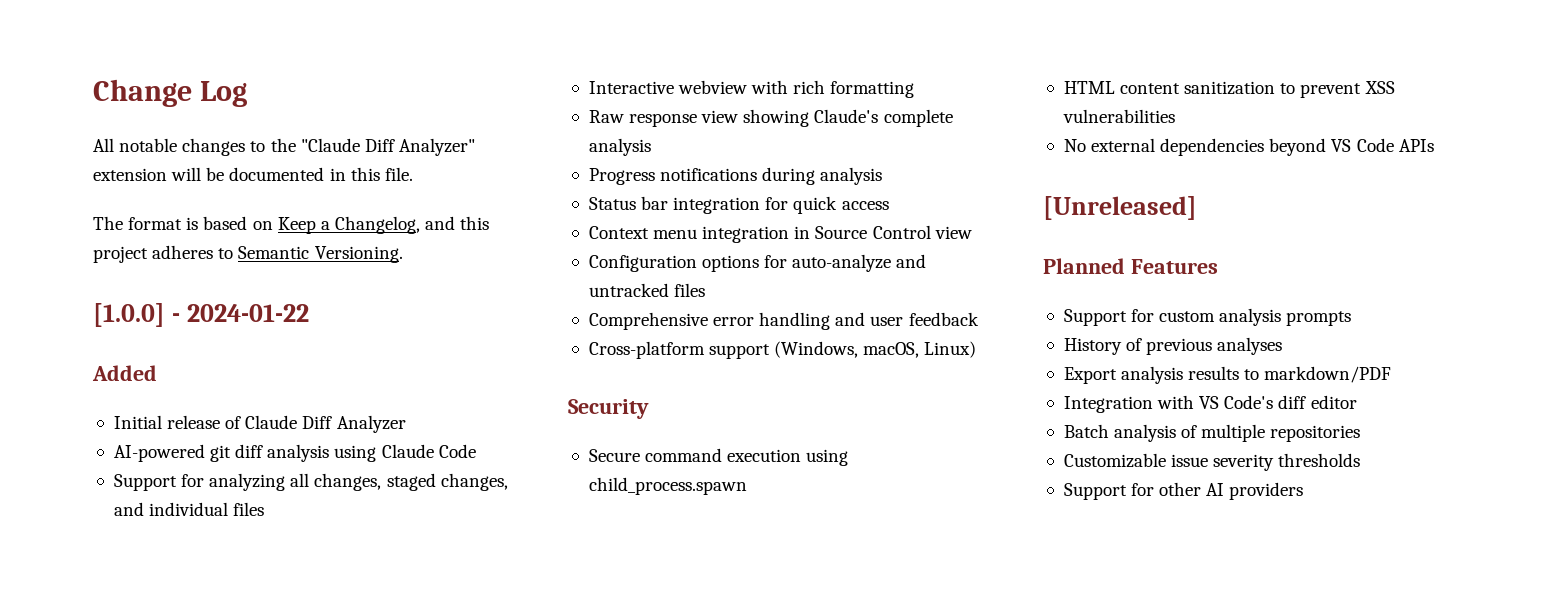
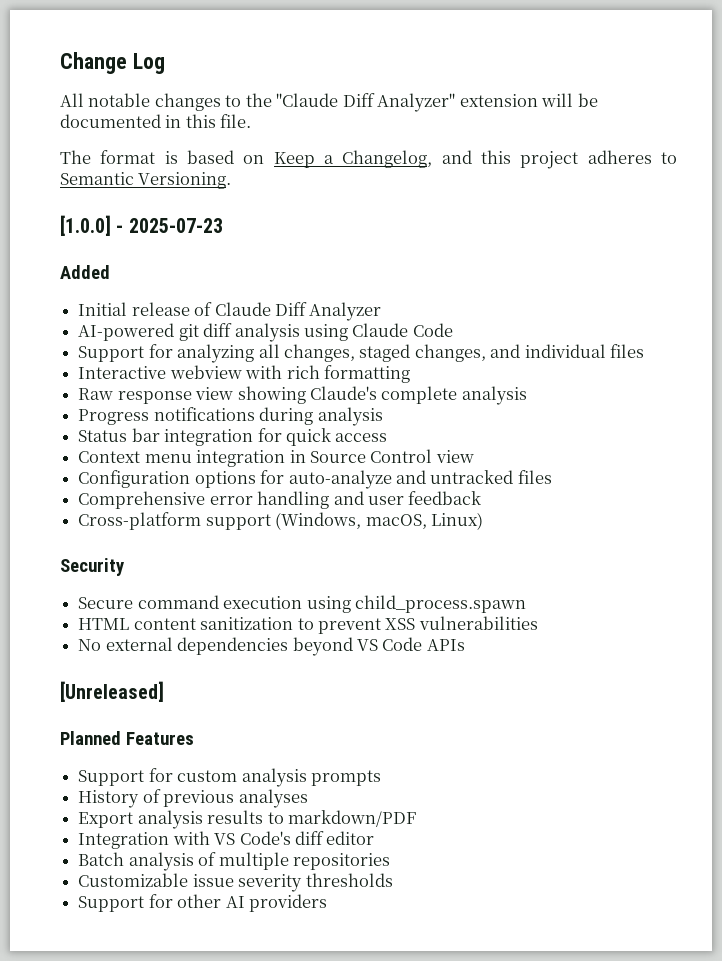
[186,304,309,322] 2024-01-22 -> [128,218,223,233] 2025-07-23

